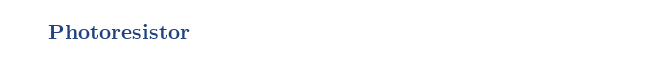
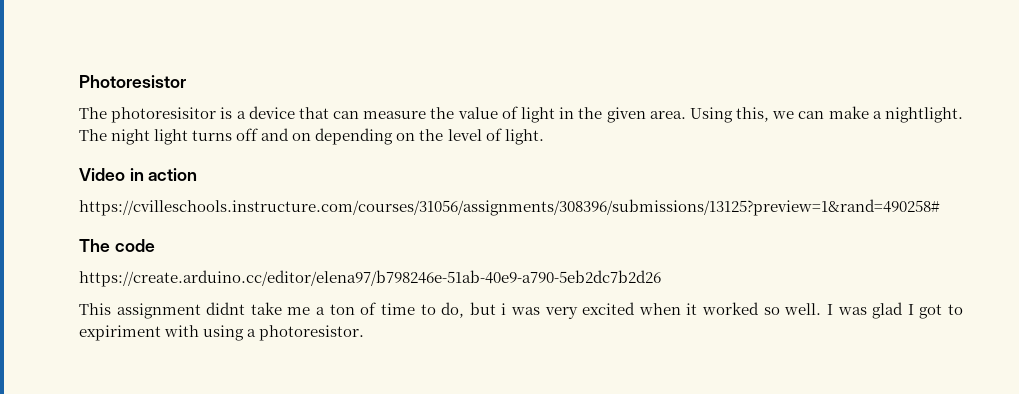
(190, 31) none -> [79,106,963,123] [79,128,544,145] [79,168,198,181] [79,199,940,216] [79,239,155,252] [79,270,661,287] [79,302,964,319] [79,325,365,341] // The photoresisitor is a device that can measure the value of light in the given area. Using this, we can make a nightlight. The night light turns off and on depending on the level of light. // Video in action // https://cvilleschools.instructure.com/courses/31056/assignments/308396/submissions/13125?preview=1&rand=490258# // The code // https://create.arduino.cc/editor/elena97/b798246e-51ab-40e9-a790-5eb2dc7b2d26 // This assignment didnt take me a ton of time to do, but i was very excited when it worked so well. I was glad I got to expiriment with using a photoresistor.

